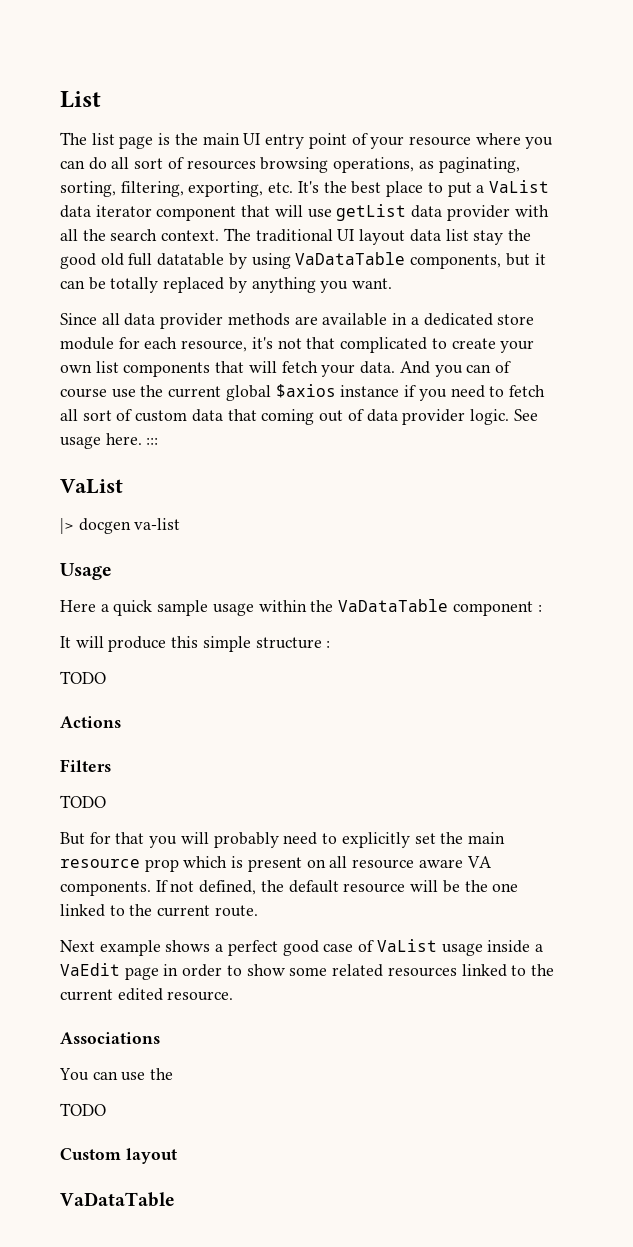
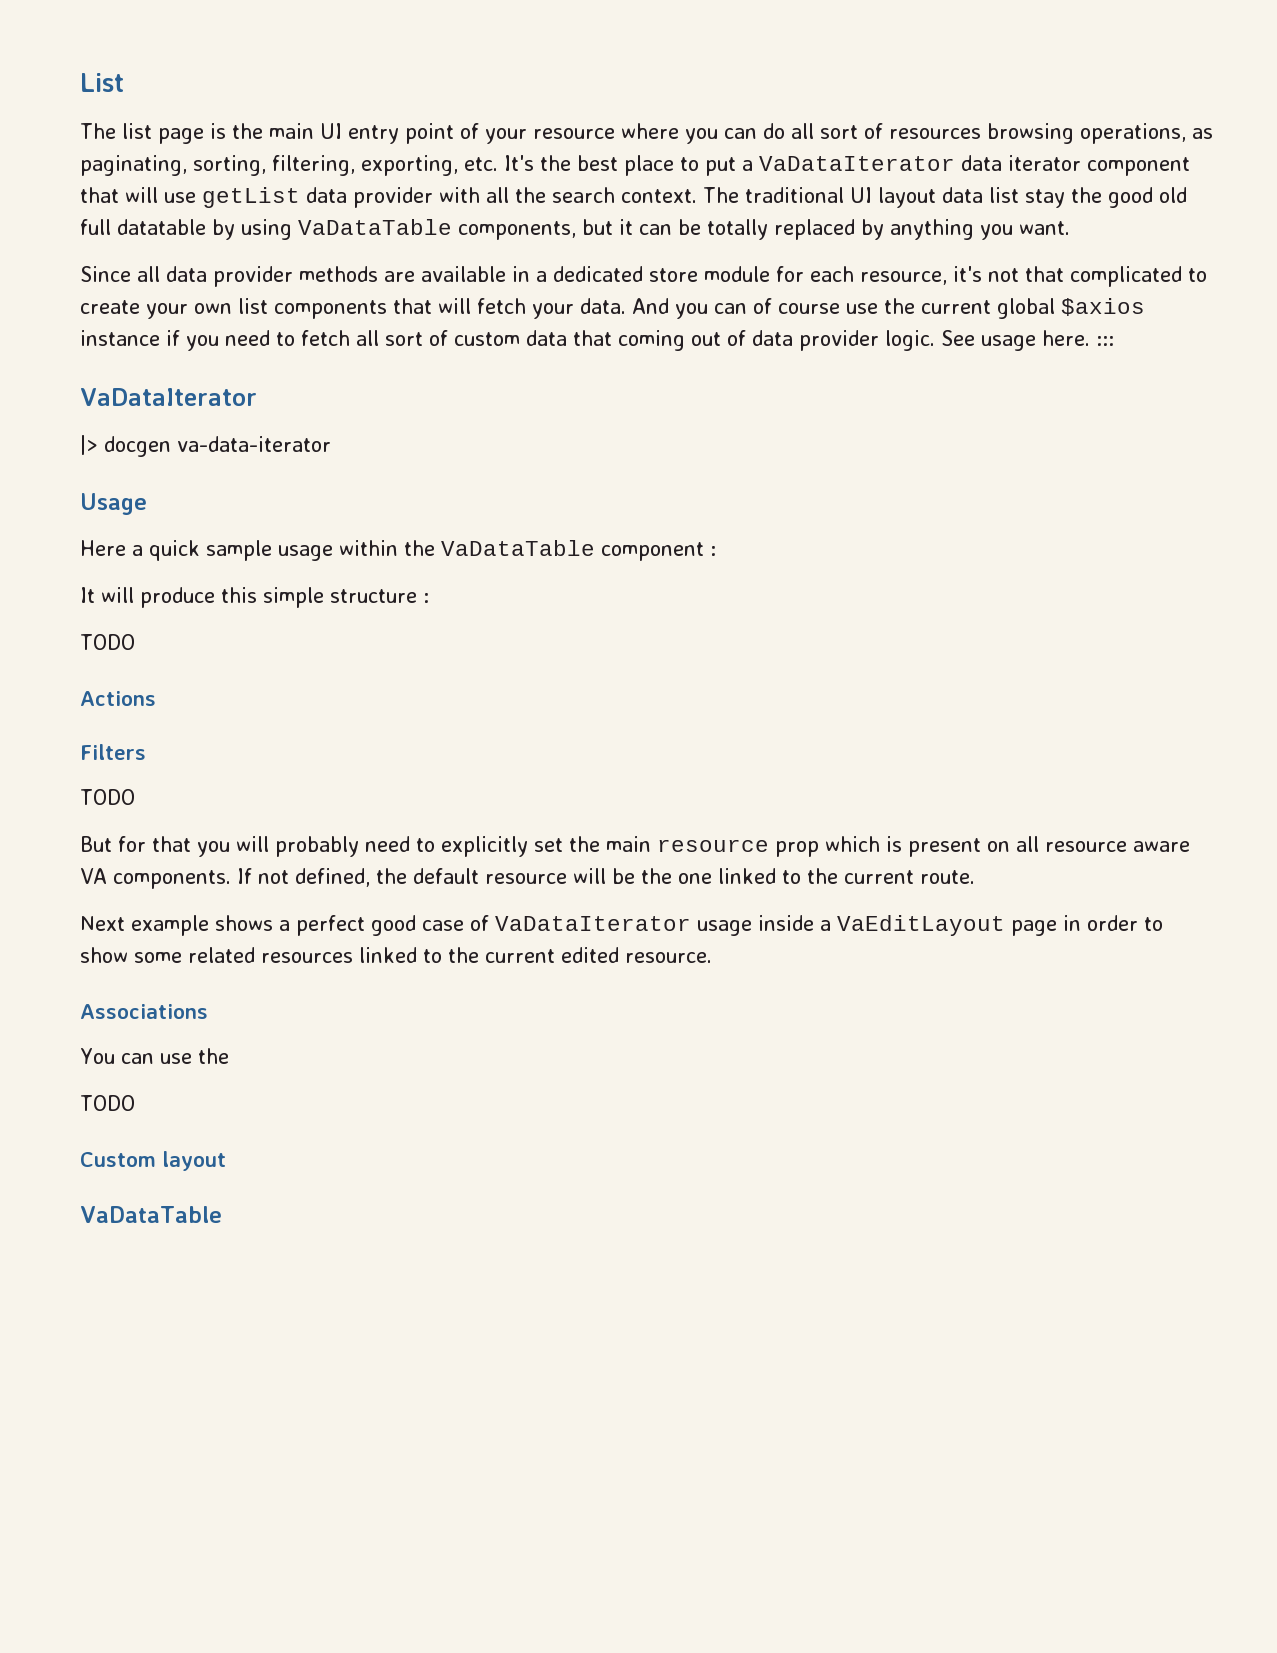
[488,180,549,193] VaList -> [759,156,955,171] VaDataIterator
[60,479,123,494] VaList -> [80,388,257,406] VaDataIterator
[134,518,181,530] va-list -> [177,436,331,452] va-data-iterator
[376,939,437,952] VaList -> [495,916,691,931] VaDataIterator
[60,963,120,976] VaEdit -> [837,915,1005,936] VaEditLayout

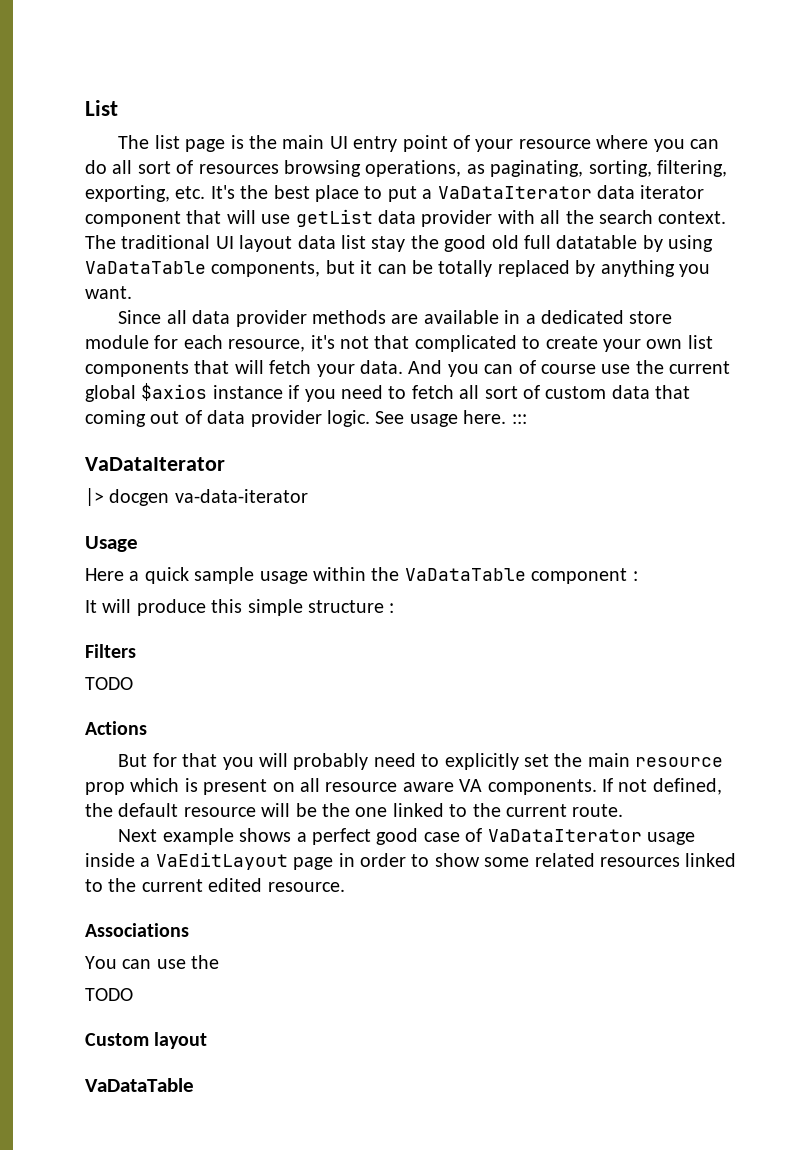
(429, 598) none -> [85,644,136,658] // Filters
[80,744,146,760] [80,789,135,805] // Filters // TODO -> (147, 728) none

